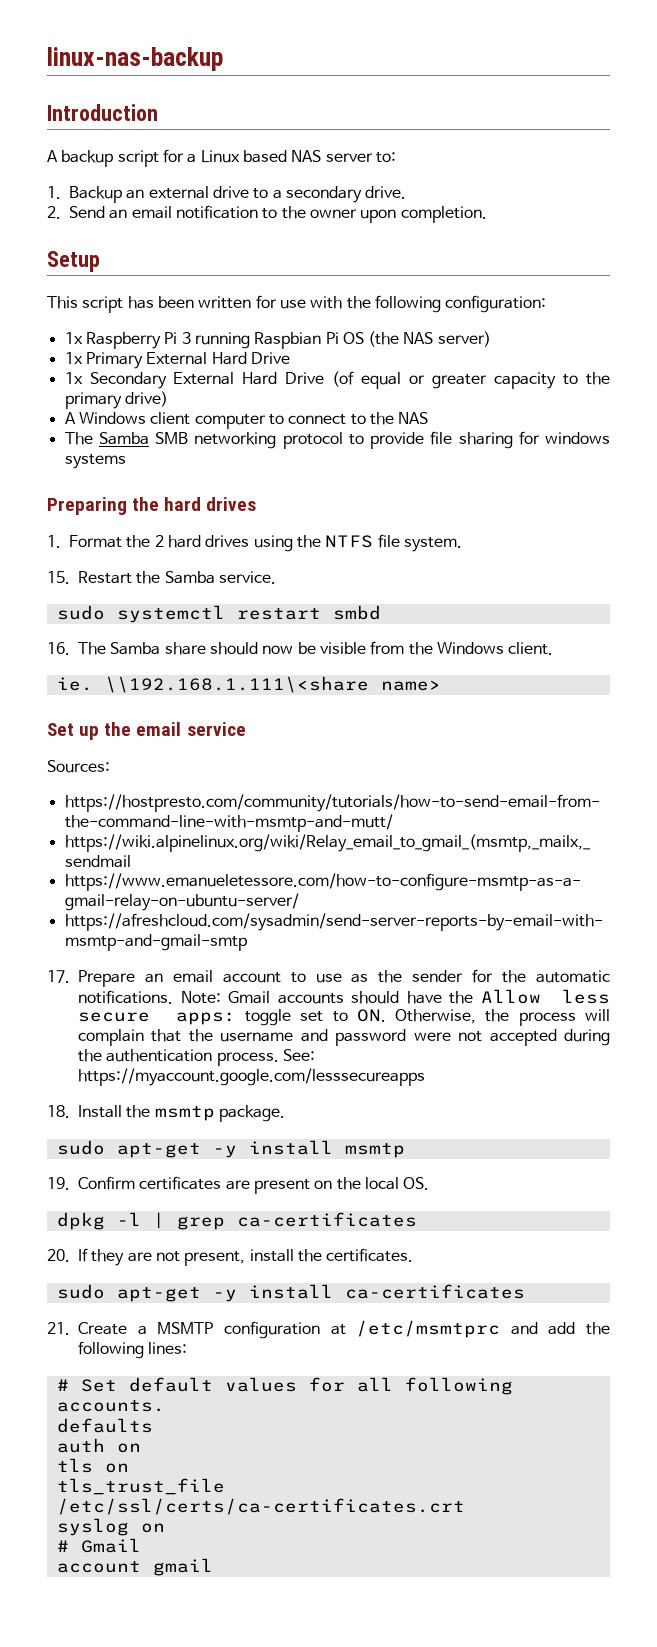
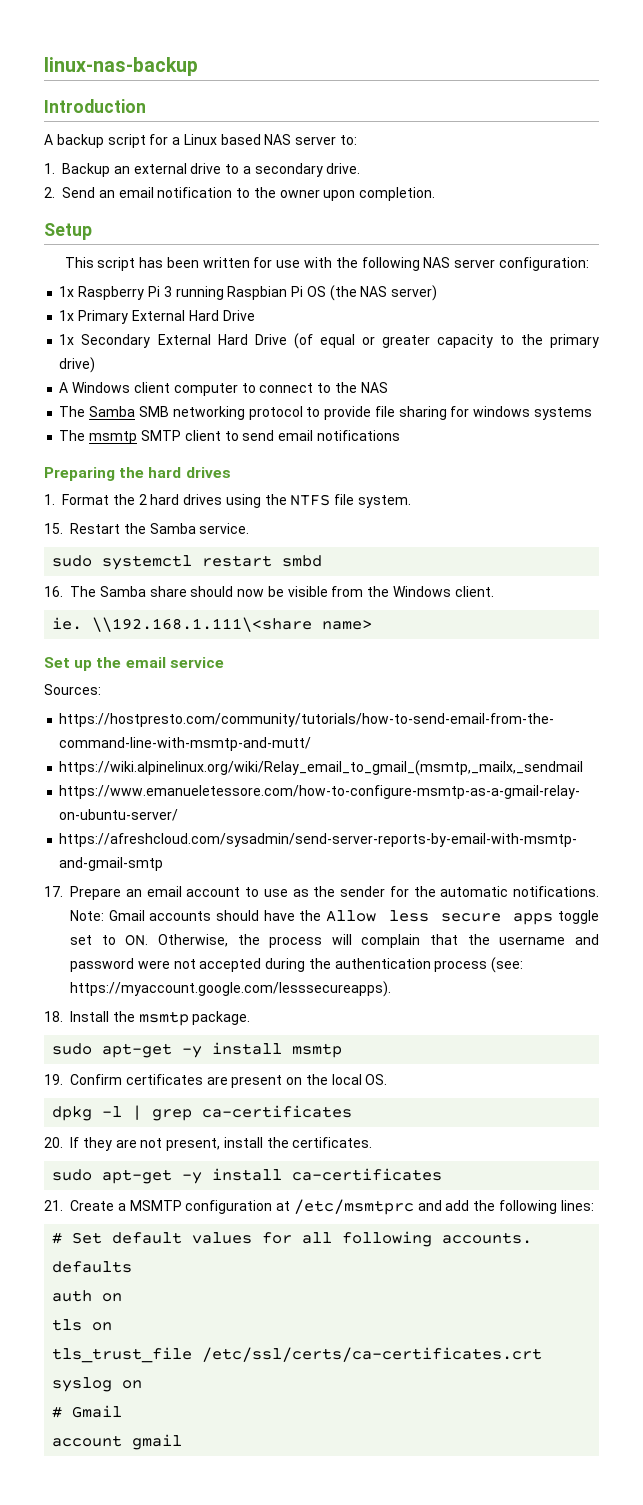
(441, 304) none -> [423,257,496,268] NAS server
(126, 461) none -> [59,430,400,444] // The msmtp SMTP client to send email notifications
[175,1012,236,1025] apps: -> [513,913,554,925] apps
[216,1049,315,1066] [78,1068,425,1086] process. See: https://myaccount.google.com/lesssecureapps -> [434,957,524,973] [70,981,391,997] process (see: https://myaccount.google.com/lesssecureapps).

